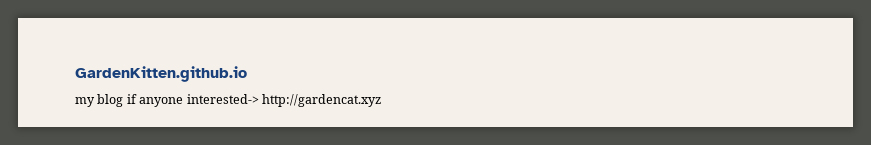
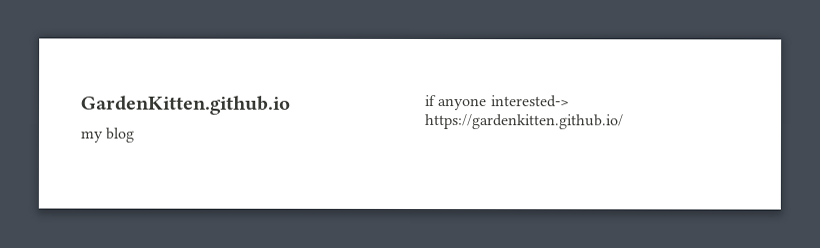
(124, 100) none -> (135, 135) //
[261,94,381,107] http://gardencat.xyz -> [424,114,624,130] https://gardenkitten.github.io/

